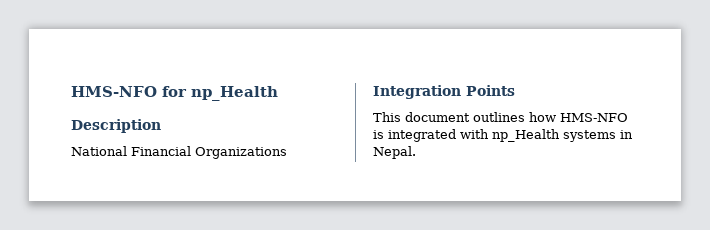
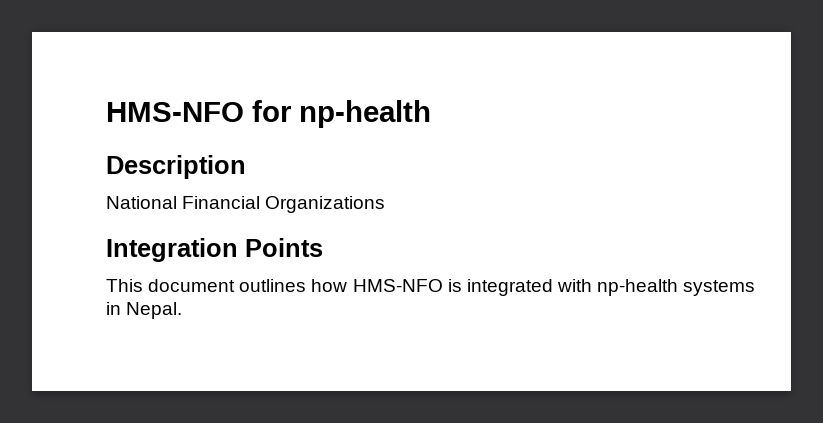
[191,86,278,101] np_Health -> [299,100,431,128] np-health
[492,129,560,142] np_Health -> [597,279,679,296] np-health

